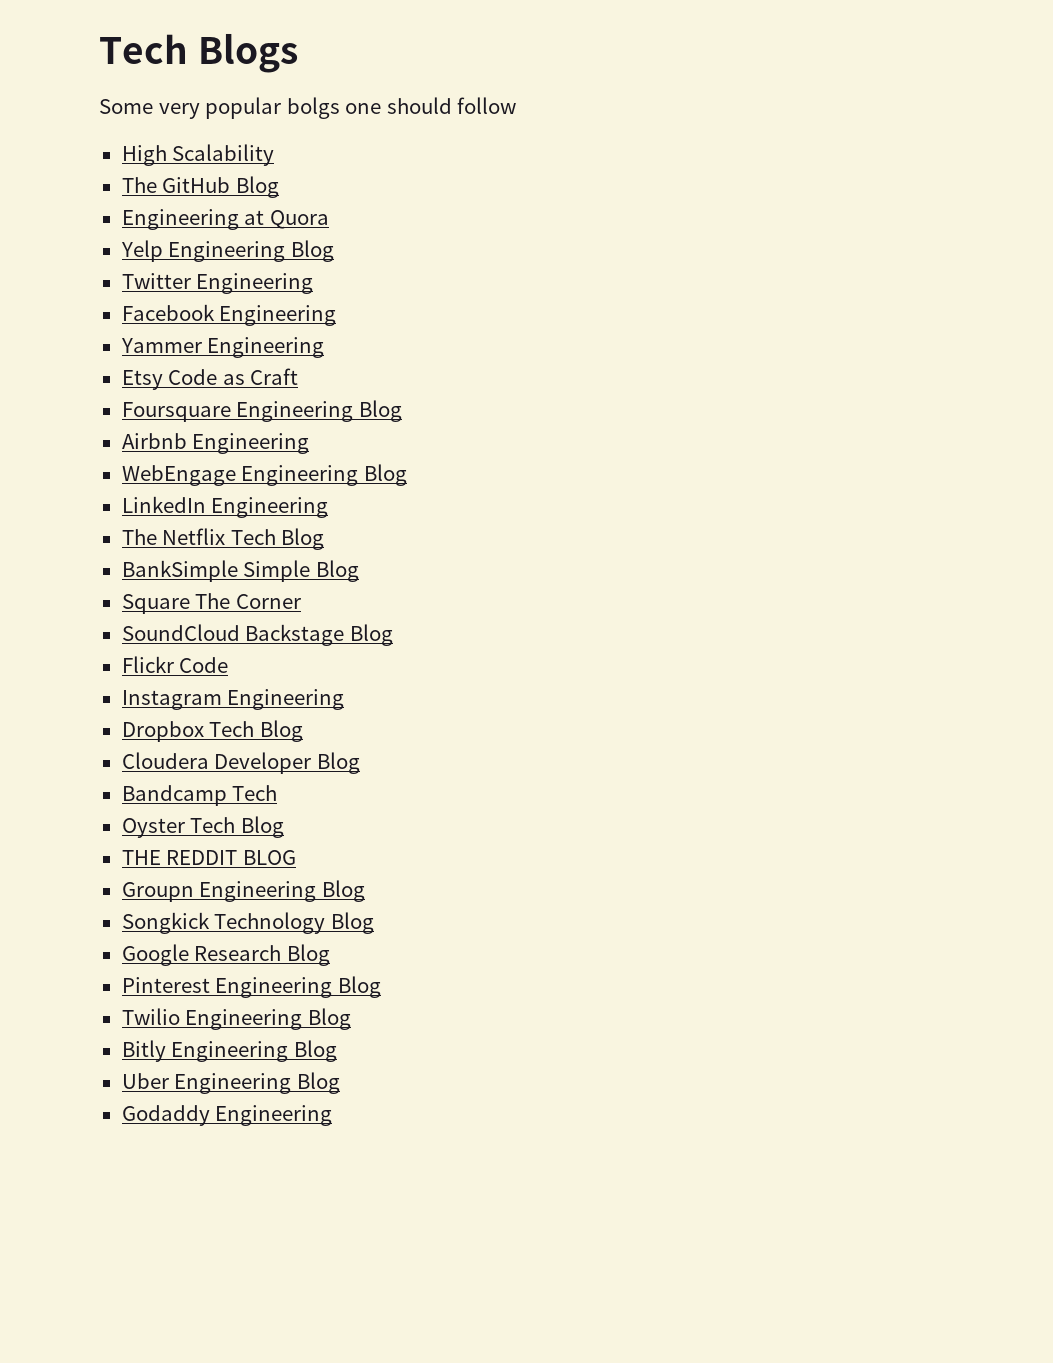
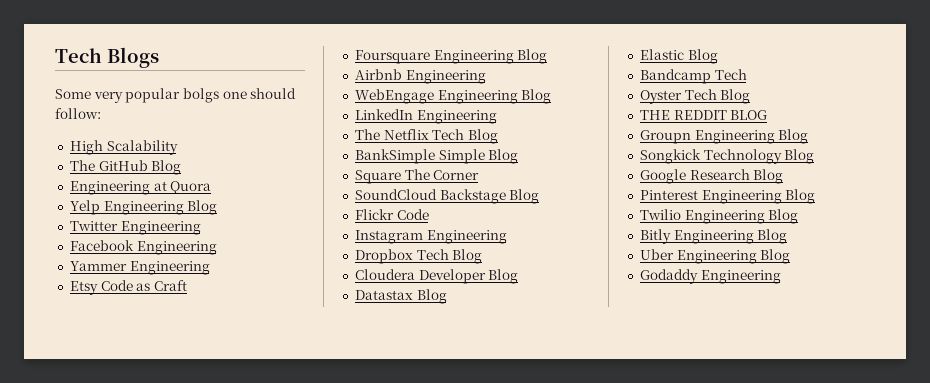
[457,97,517,114] follow -> [55,108,101,119] follow:
(360, 763) none -> [354,289,447,304] [639,49,718,64] // Datastax Blog // Elastic Blog

